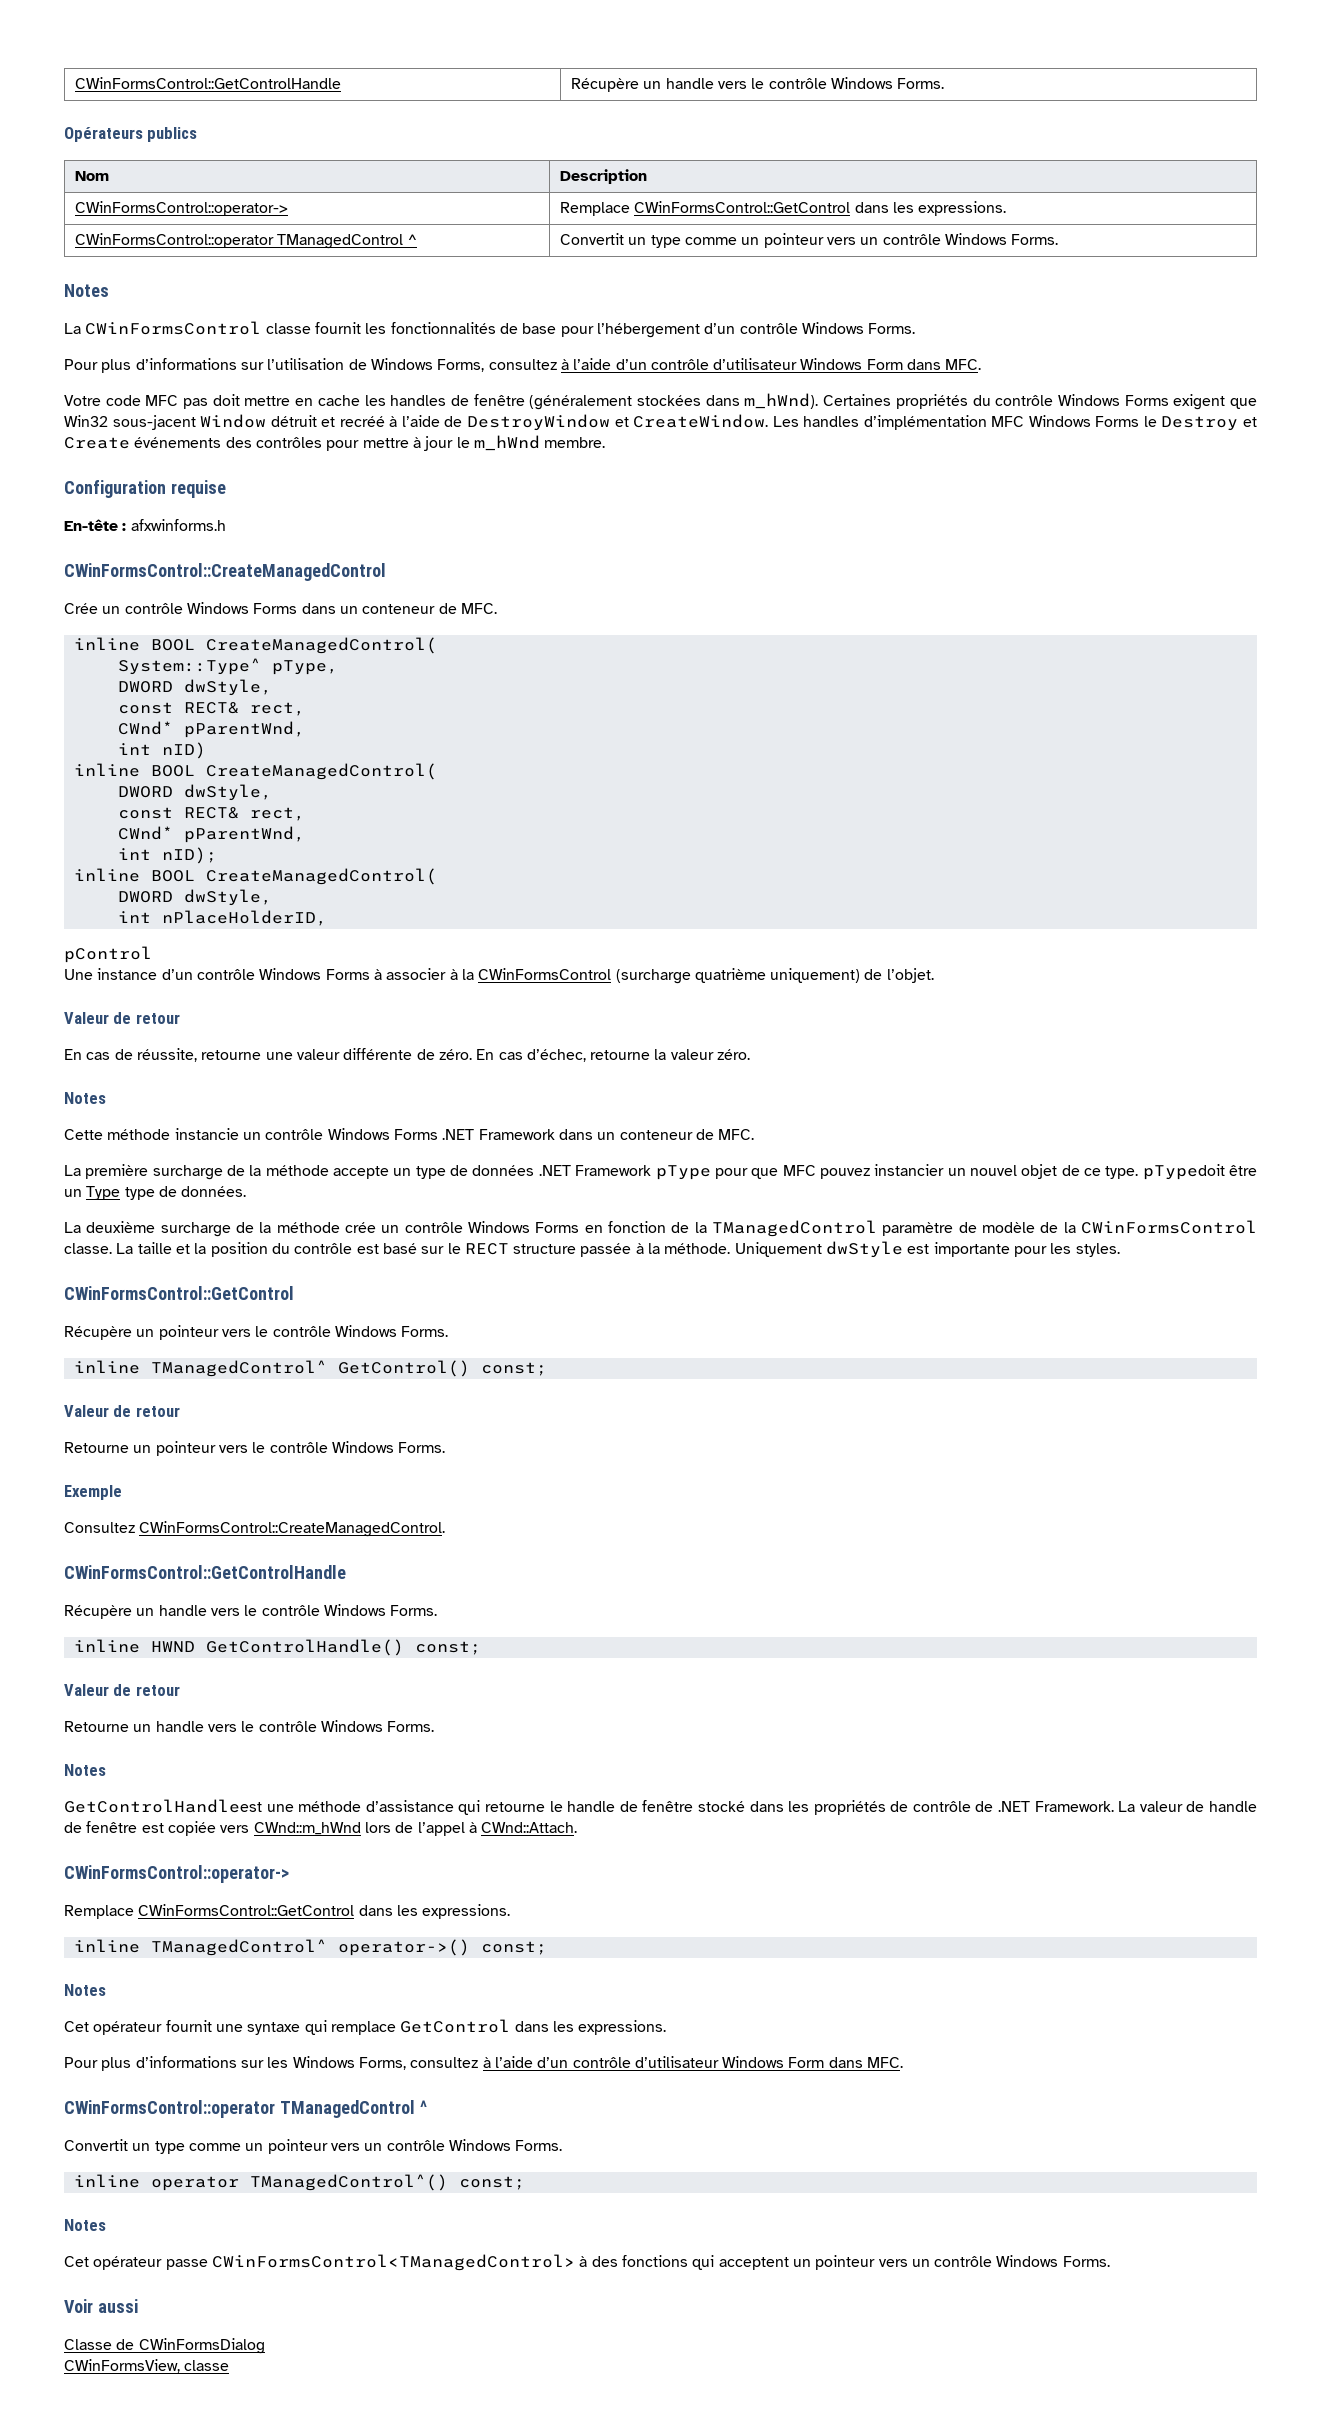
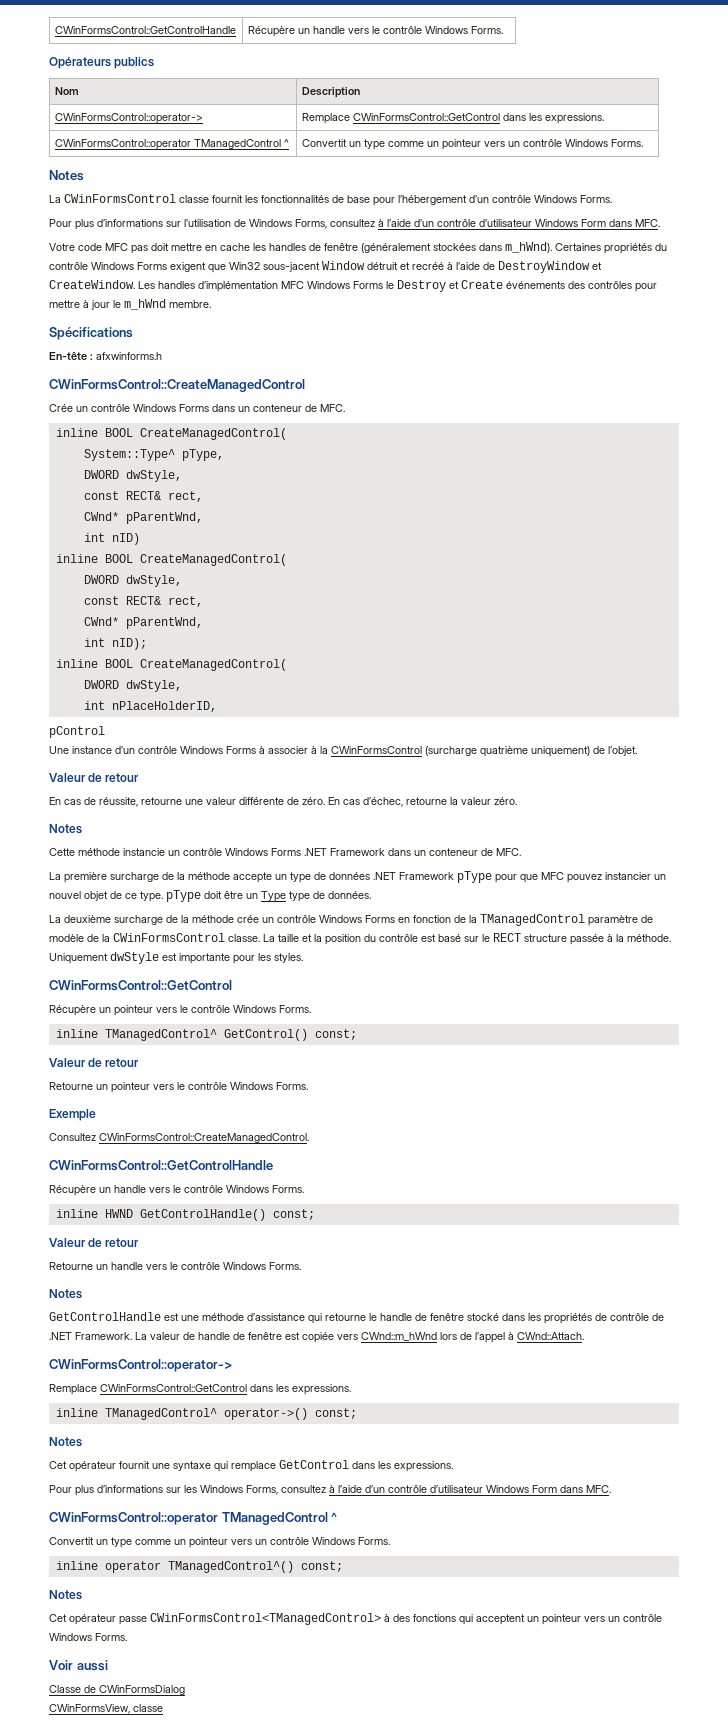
[64,480,226,498] Configuration requise -> [49,327,133,340] Spécifications
[1142,1164,1225,1180] pTypedoit -> [166,890,222,902] pType doit
[64,1799,262,1813] GetControlHandleest -> [49,1312,179,1321] GetControlHandle est

